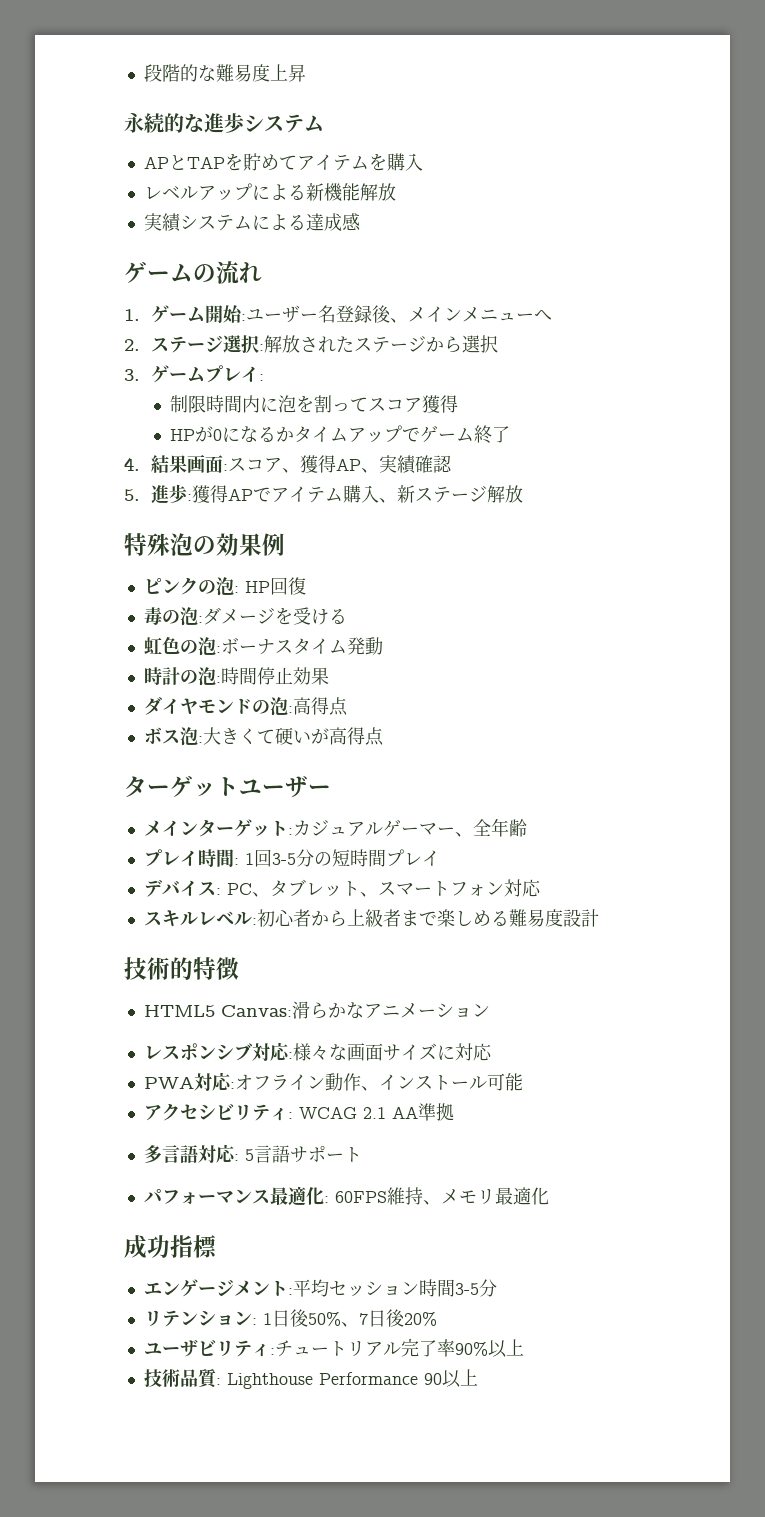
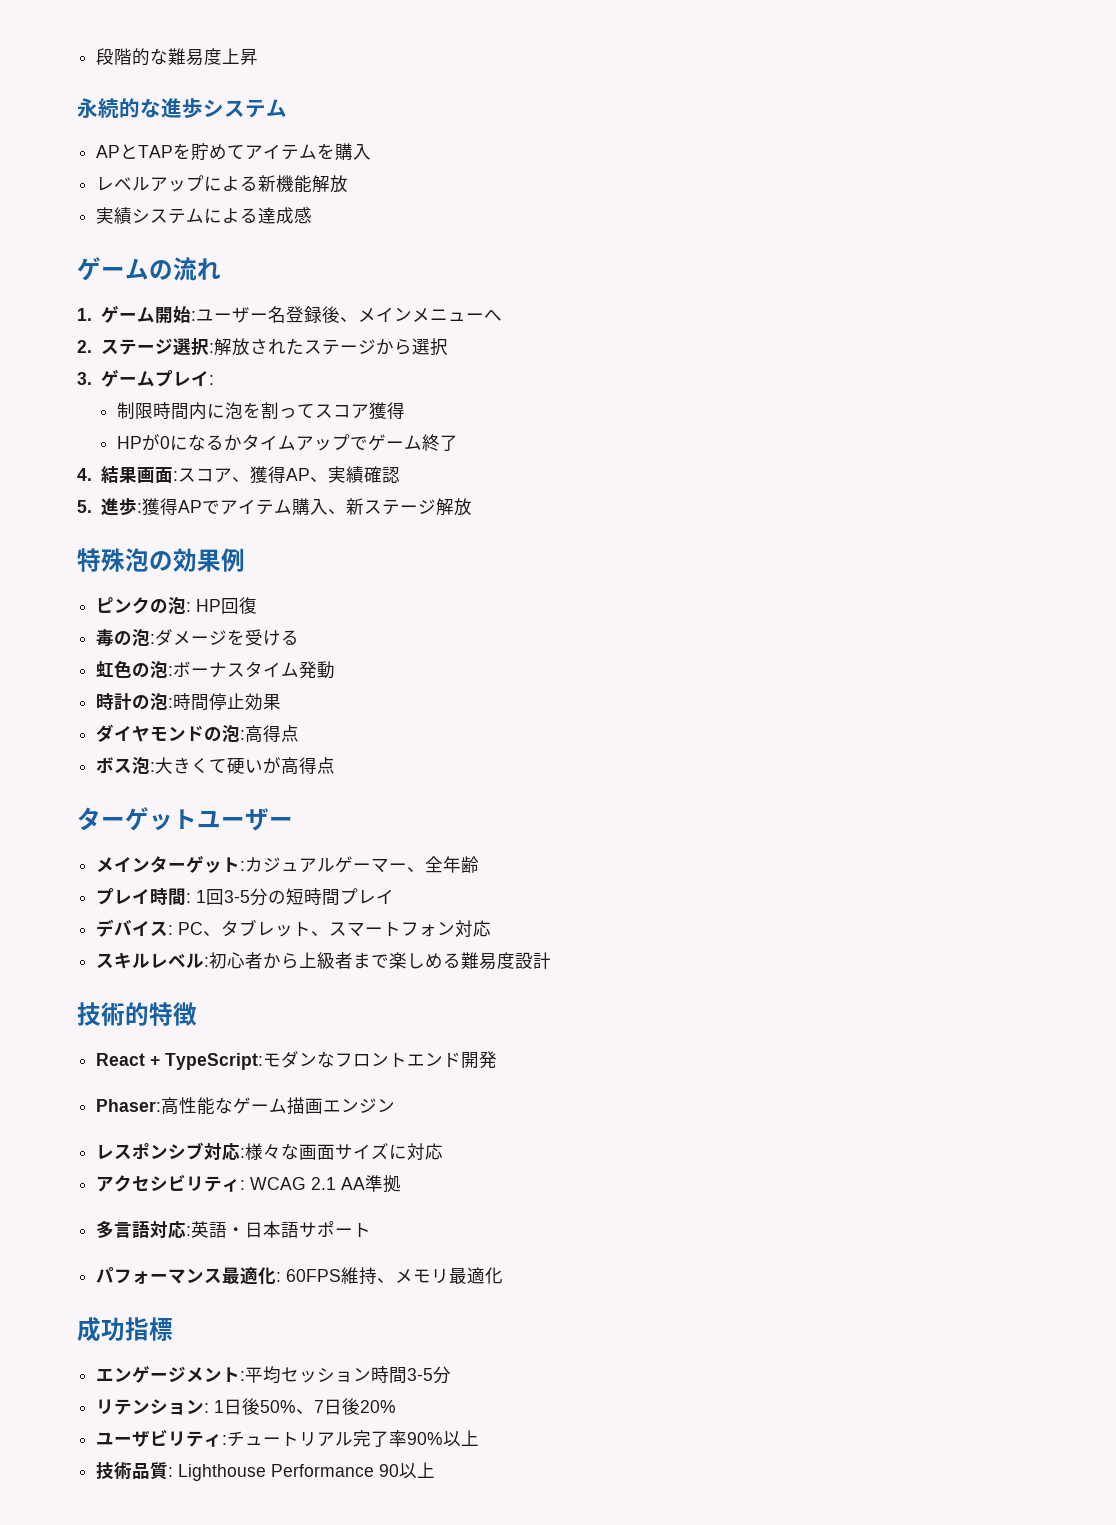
[143,1001,472,1019] HTML5 Canvas:滑らかなアニメーショ -> [96,1051,498,1070] [96,1097,378,1115] React + TypeScript:モダンなフロントエンド開発 // Phaser:高性能なゲーム描画エンジ
[143,1072,523,1091] // PWA対応:オフライン動作、インストール可能 -> (444, 1151) none
[244,1145,272,1163] 5言 -> [191,1221,282,1238] 英語・日本

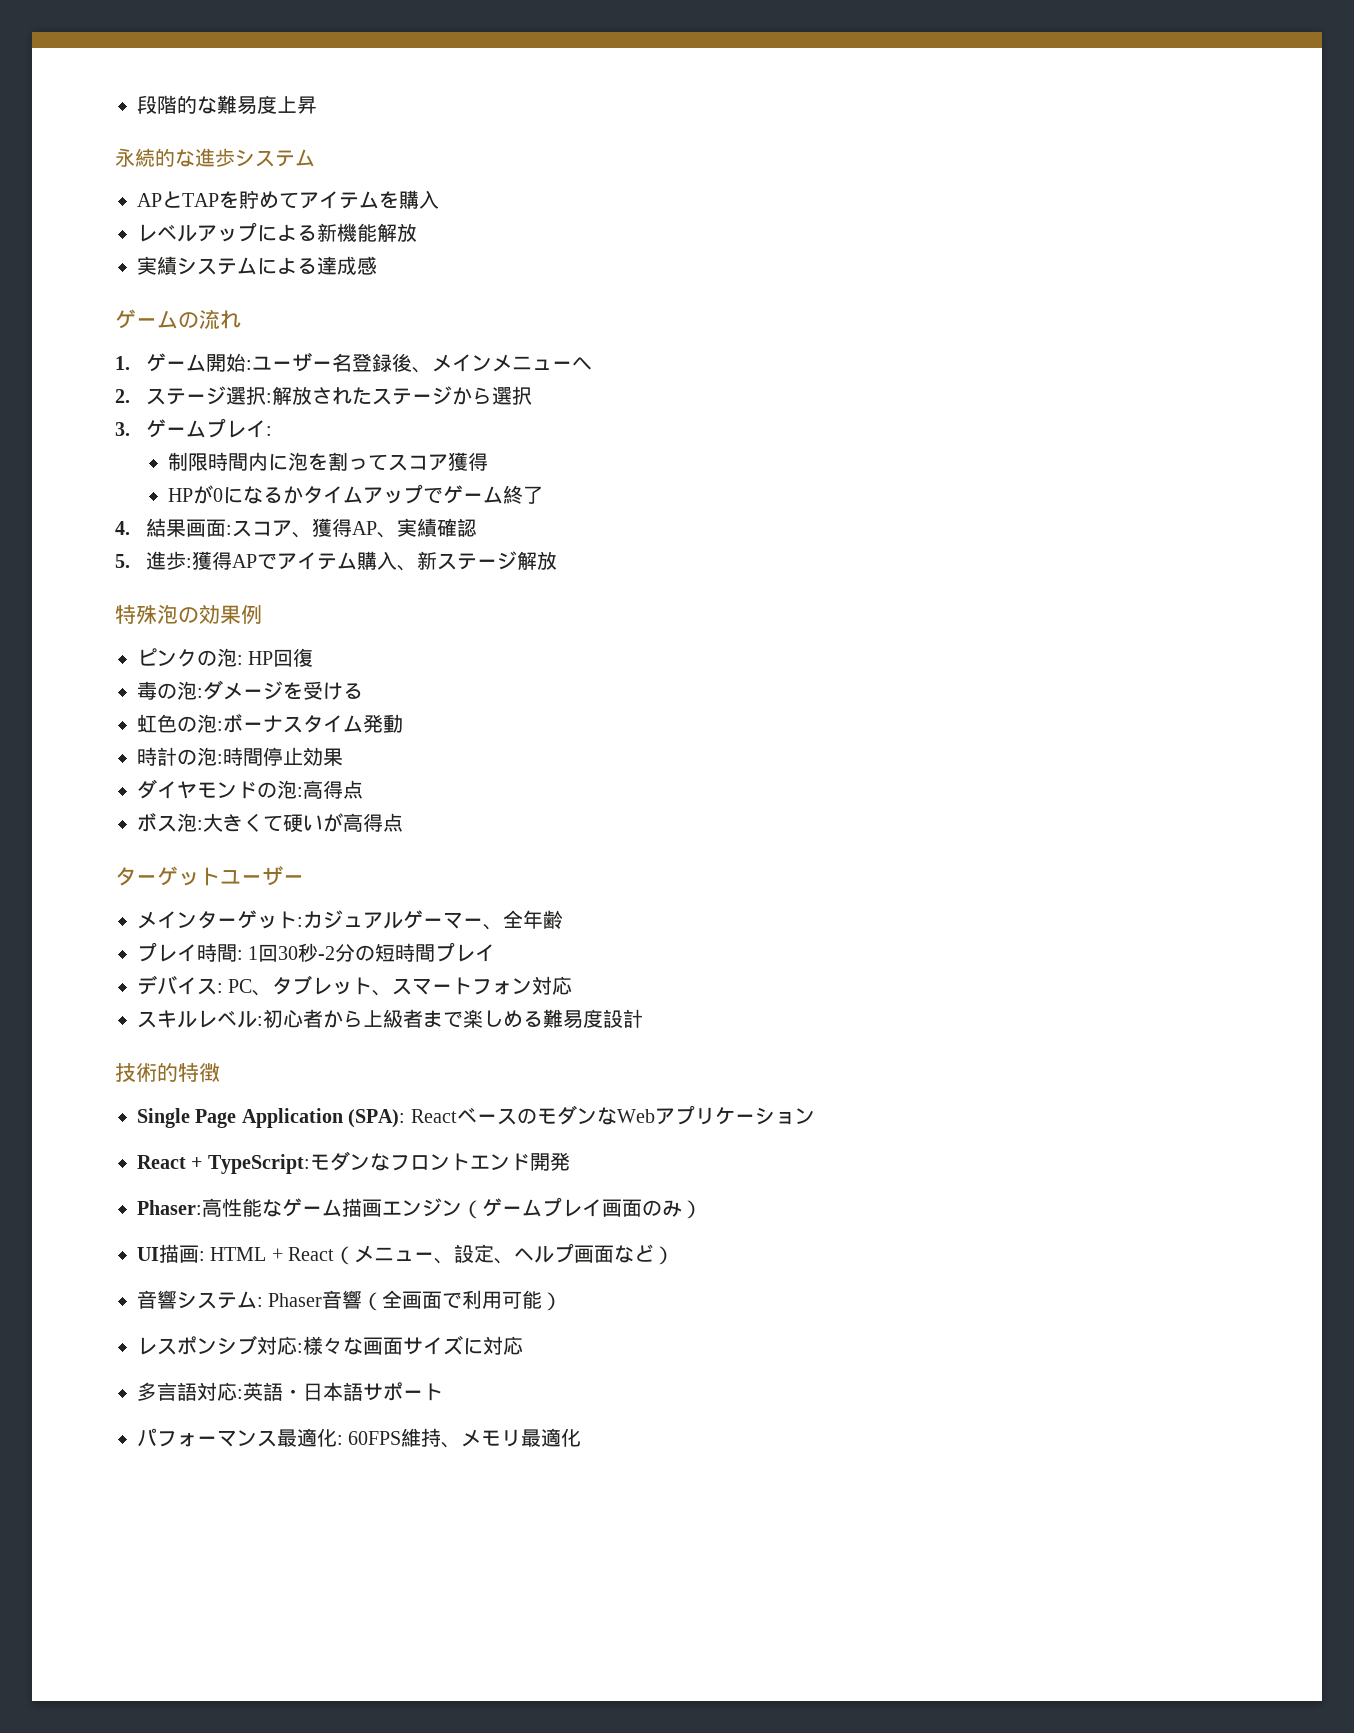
[224,890,251,903] 3-5 -> [278,943,336,962] 30秒-2
(197, 1014) none -> [137,1105,815,1128] // Single Page Application (SPA): ReactベースのモダンなWebアプリケーション
(396, 1106) none -> [462,1197,702,1219] [137,1243,675,1265] [137,1290,563,1311] （ゲームプレイ画面のみ） // UI描画: HTML + React（メニュー、設定、ヘルプ画面など） // 音響システム: Phaser音響（全画面で利用可能）
[96,1174,402,1193] // アクセシビリティ: WCAG 2.1 AA準拠 -> (523, 1345) none
[77,1317,173,1342] [96,1366,452,1384] [96,1398,397,1415] [96,1429,480,1447] [96,1461,436,1481] // 成功指標 // エンゲージメント:平均セッション時間3-5分 // リテンション: 1日後50%、7日後20% // ユーザビリティ:チュートリアル完了率90%以上 // 技術品質: Lighthouse Performance 90以上 -> (582, 1437) none

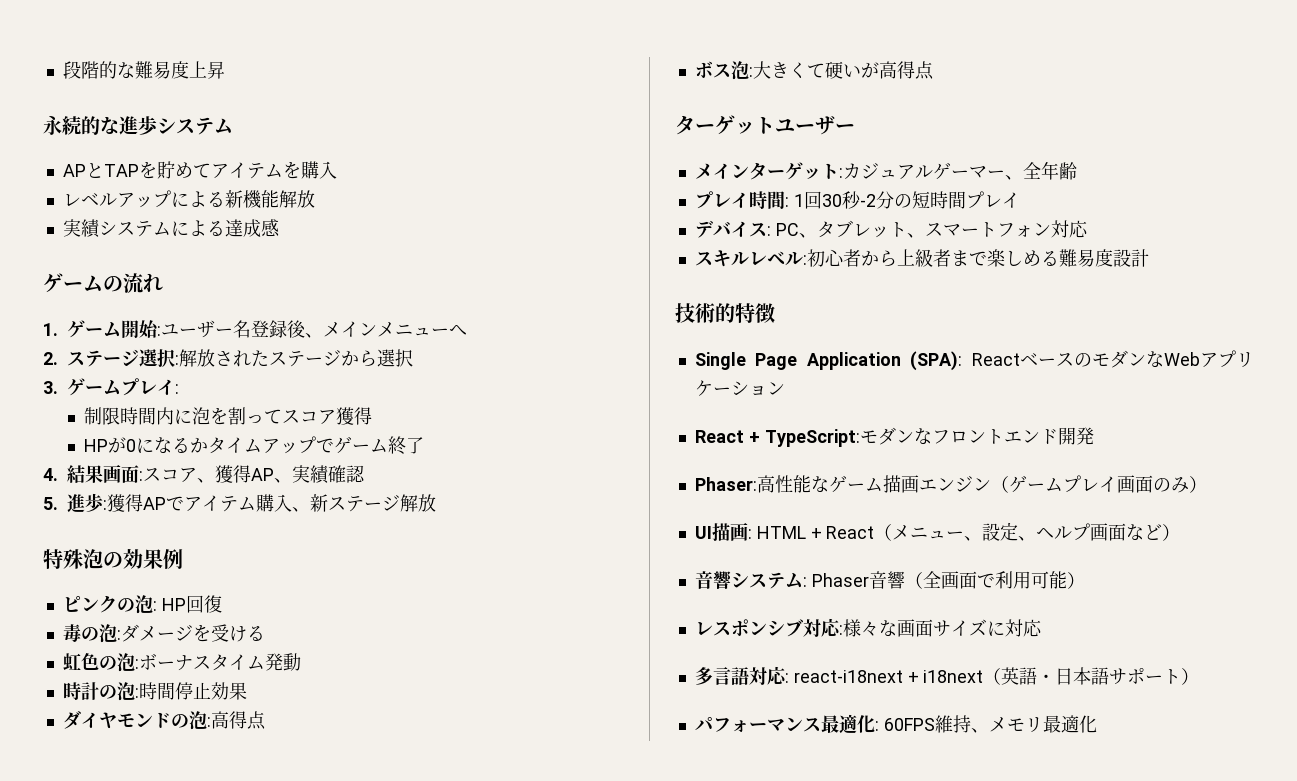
(243, 1394) none -> [793,668,1002,685] react-i18next + i18next（
(443, 1392) none -> [1181,668,1200,685] ）

